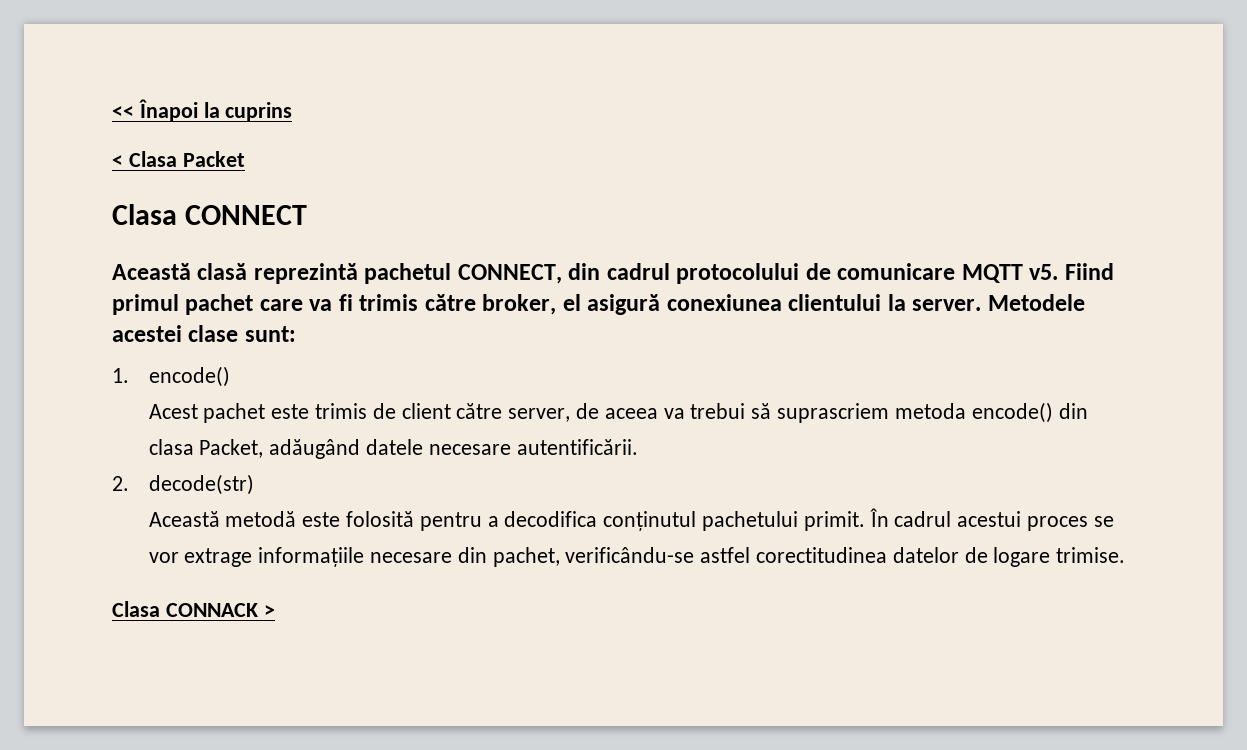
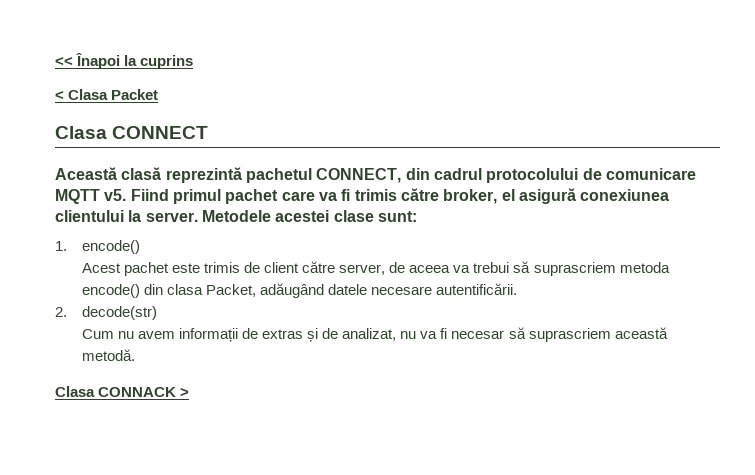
[148,508,1114,531] [148,547,1126,567] Această metodă este folosită pentru a decodifica conținutul pachetului primit. În cadrul acestui proces se vor extrage informațiile necesare din pachet, verificându-se astfel corectitudinea datelor de logare trimise. -> [81,327,668,342] [81,349,135,361] Cum nu avem informații de extras și de analizat, nu va fi necesar să suprascriem această metodă.

